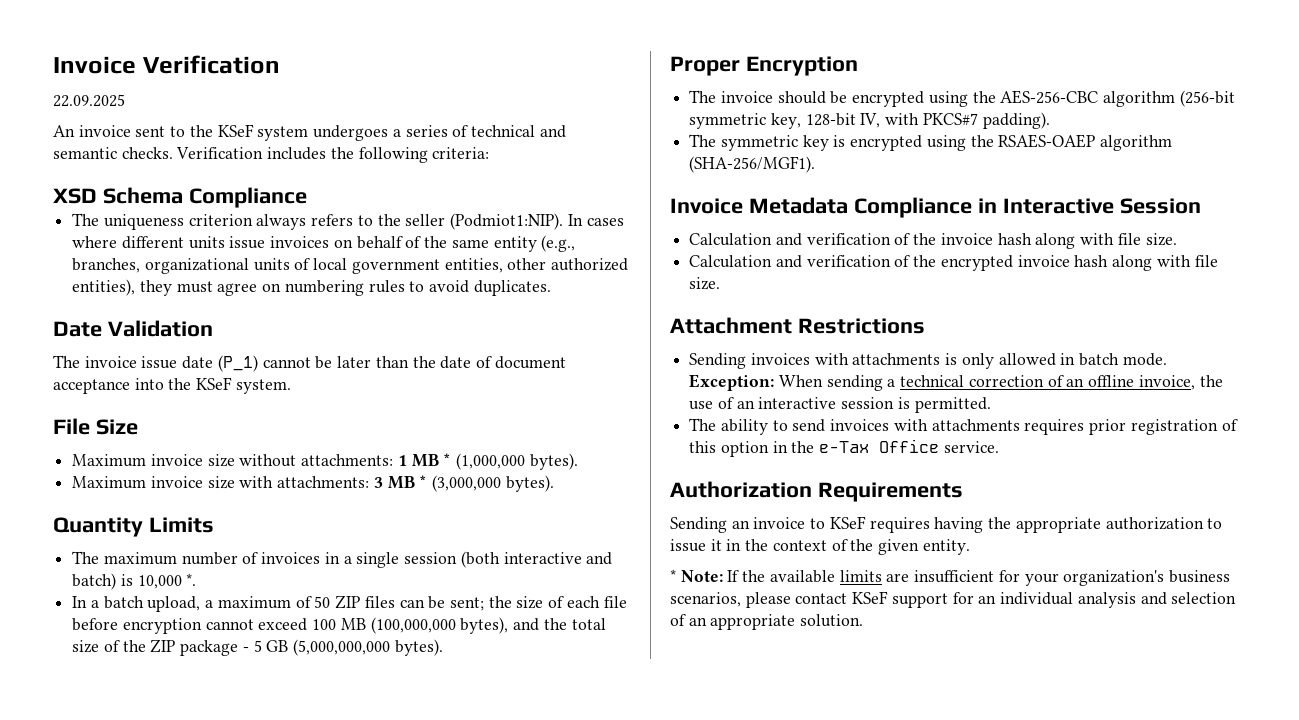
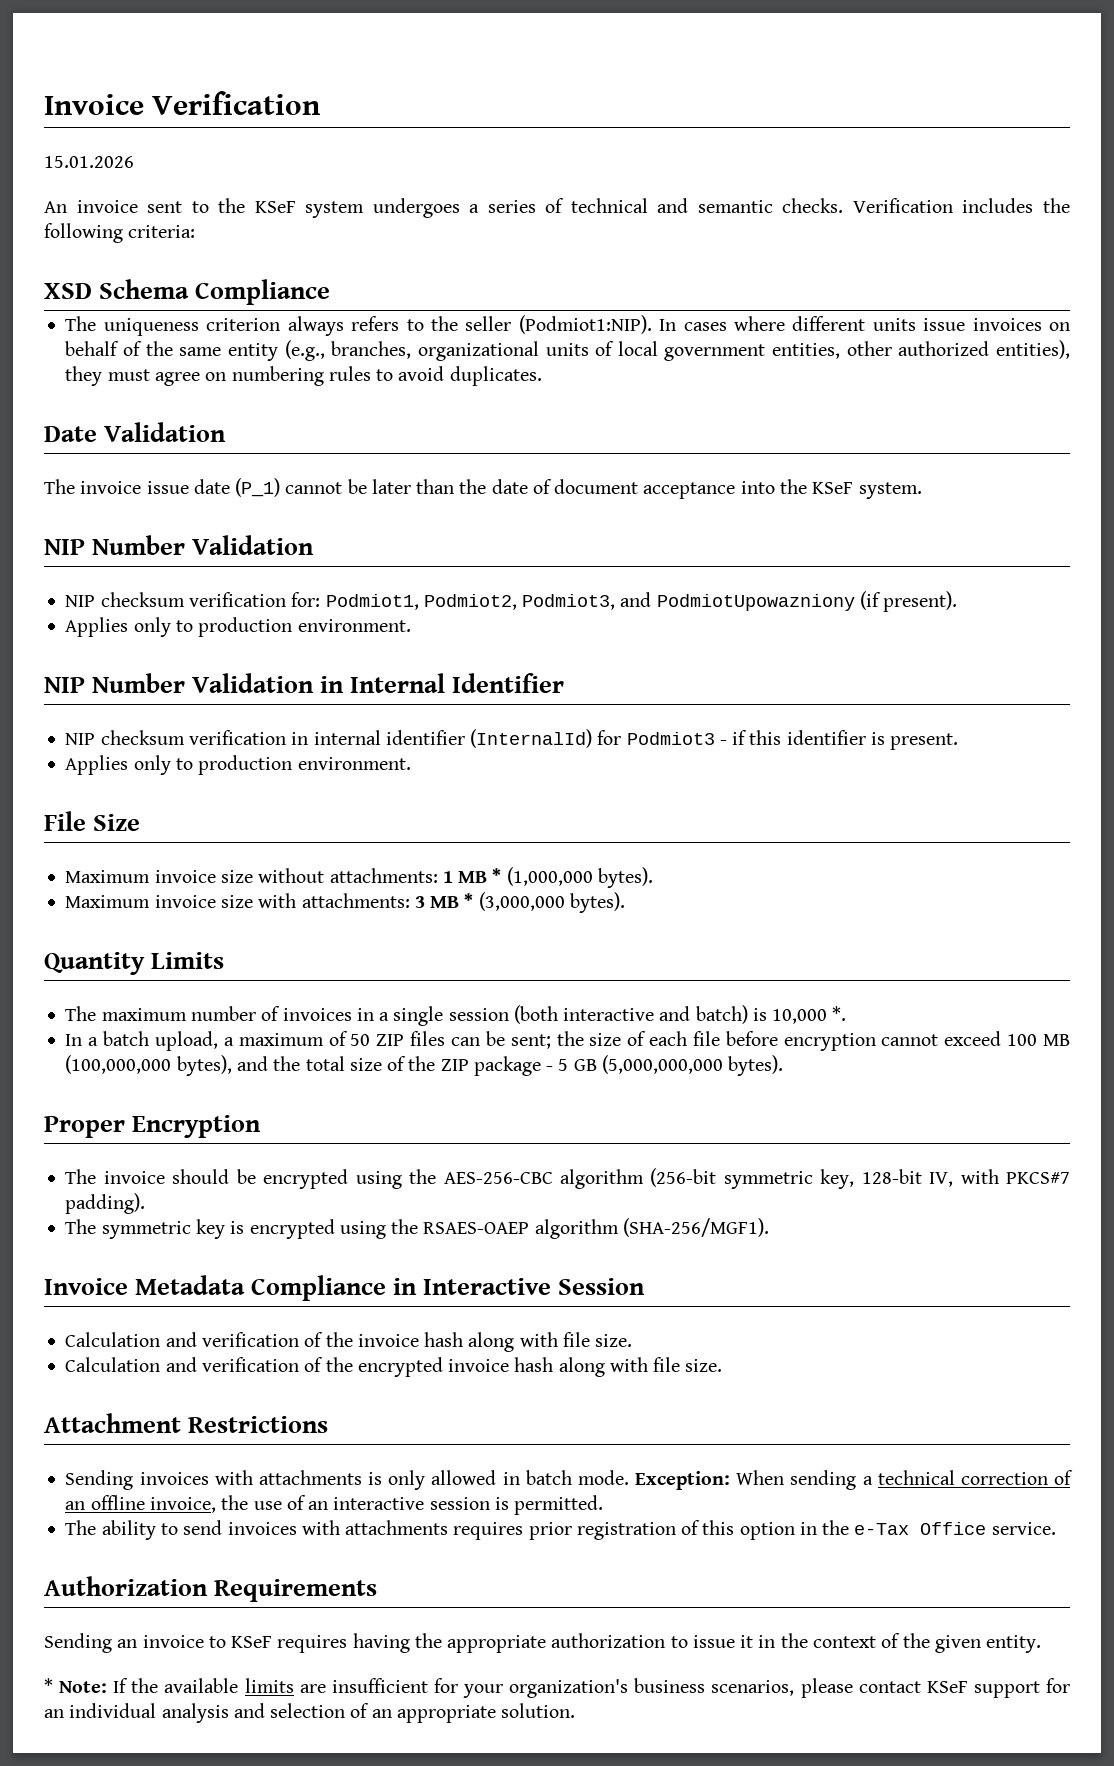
[53,94,125,107] 22.09.2025 -> [44,156,134,168] 15.01.2026
(291, 386) none -> [44,535,315,555] [65,591,958,612] [65,617,411,637] [44,673,565,693] [65,729,959,750] [65,755,411,775] // NIP Number Validation // NIP checksum verification for: Podmiot1, Podmiot2, Podmiot3, and PodmiotUpowazniony (if present). // Applies only to production environment. // NIP Number Validation in Internal Identifier // NIP checksum verification in internal identifier (InternalId) for Podmiot3 - if this identifier is present. // Applies only to production environment.

